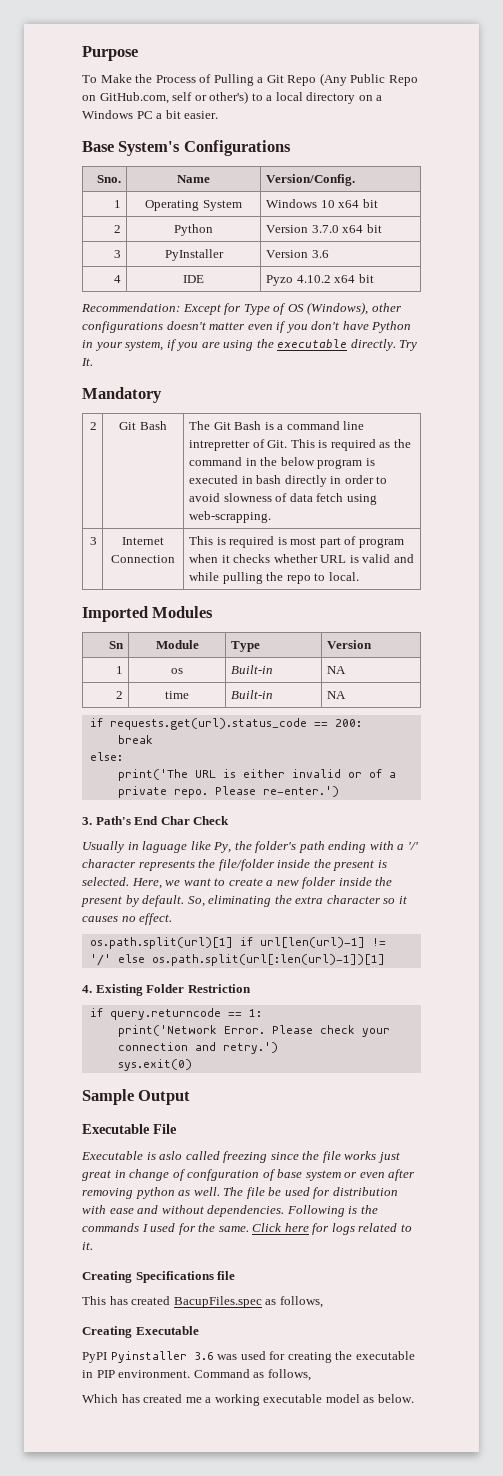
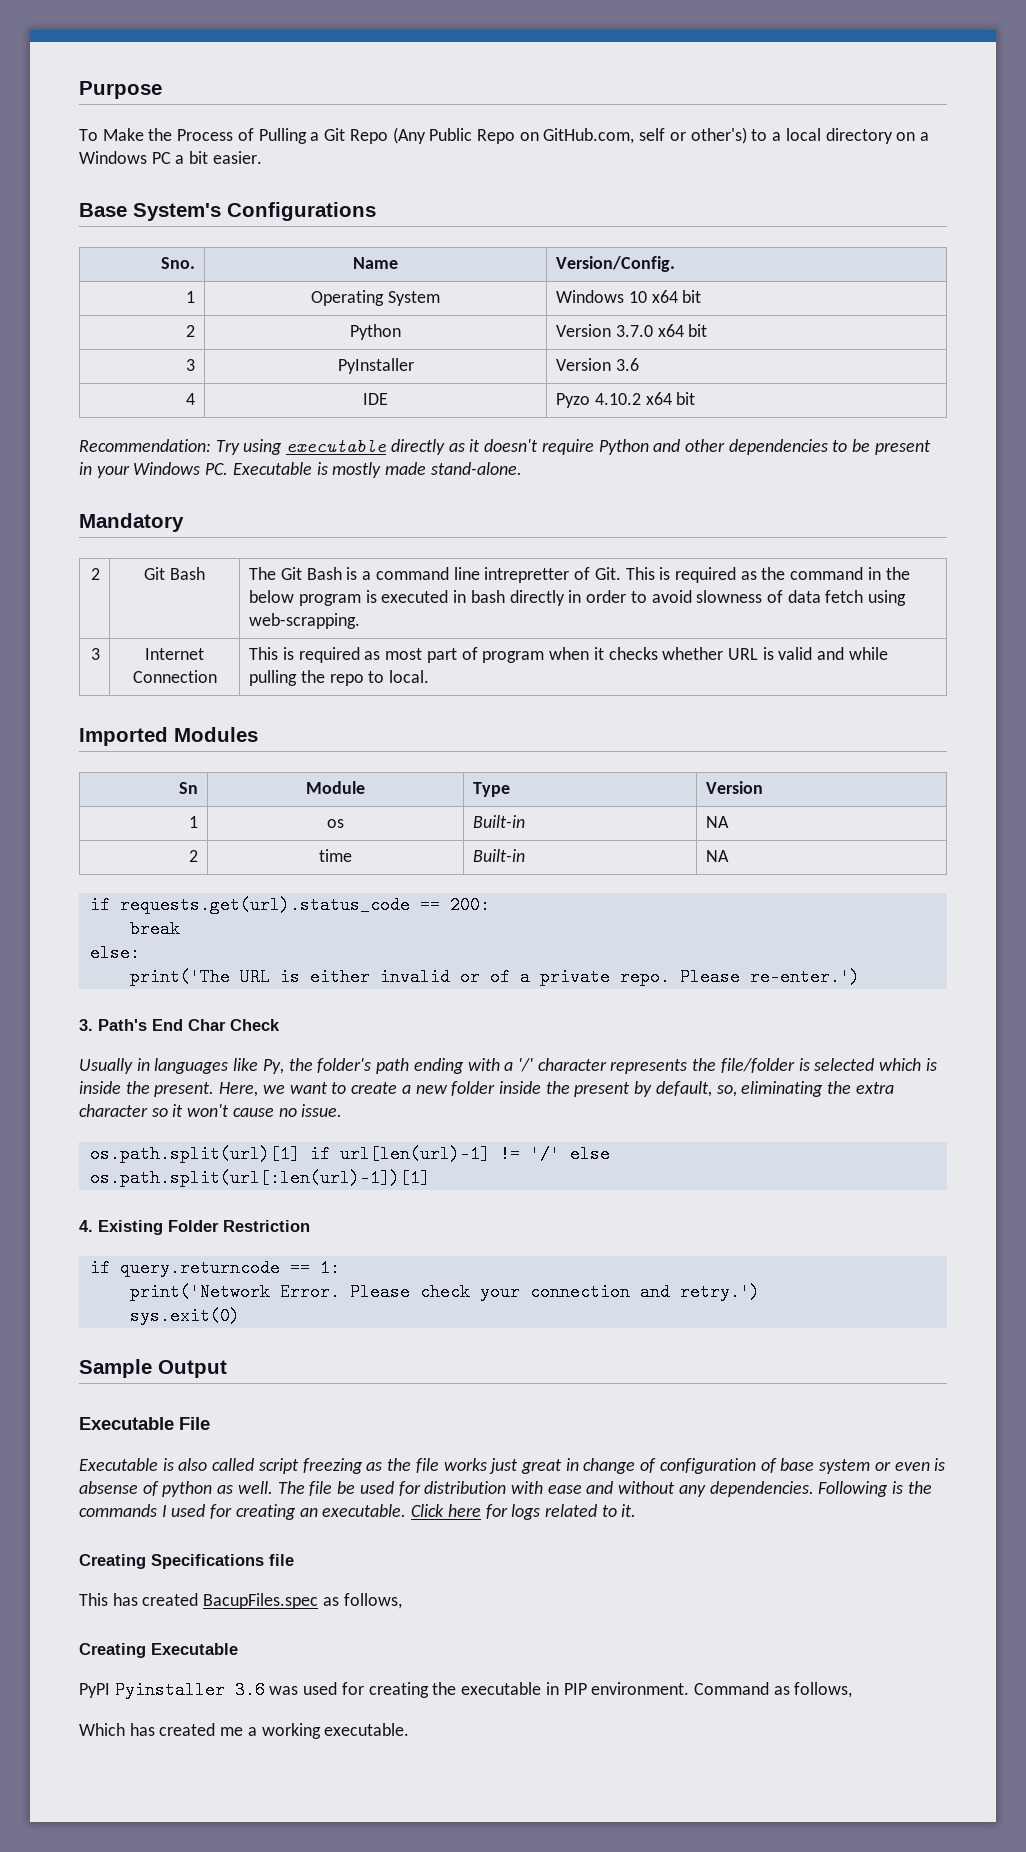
[182,302,402,315] [82,321,412,333] [82,339,418,351] [81,358,93,366] Except for Type of OS (Windows), other configurations doesn't matter even if you don't have Python in your system, if you are using the executable directly. Try It. -> [215,439,931,455] [79,462,522,478] Try using executable directly as it doesn't require Python and other dependencies to be present in your Windows PC. Executable is mostly made stand-alone.
[277,537,287,545] is -> [364,651,381,660] as
[142,841,188,853] laguage -> [154,1058,229,1074] languages
[277,859,387,871] [82,877,129,886] inside the present is selected. -> [798,1058,937,1071] [79,1081,215,1097] is selected which is inside the present.
[142,895,205,907] default. So, -> [655,1081,737,1097] default, so,
[82,913,173,925] causes no effect. -> [187,1104,343,1117] won't cause no issue.
[159,1151,299,1163] aslo called freezing since -> [178,1458,383,1474] also called script freezing as
[187,1169,260,1181] confguration -> [659,1458,756,1474] configuration
[388,1169,416,1181] [82,1188,133,1199] after removing -> [934,1458,946,1471] [79,1481,159,1496] is absense of
(204, 1209) none -> [678,1485,706,1497] any
[198,1223,249,1232] the same. -> [235,1504,407,1520] creating an executable.
[263,1394,414,1403] executable model as below. -> [324,1723,410,1736] executable.

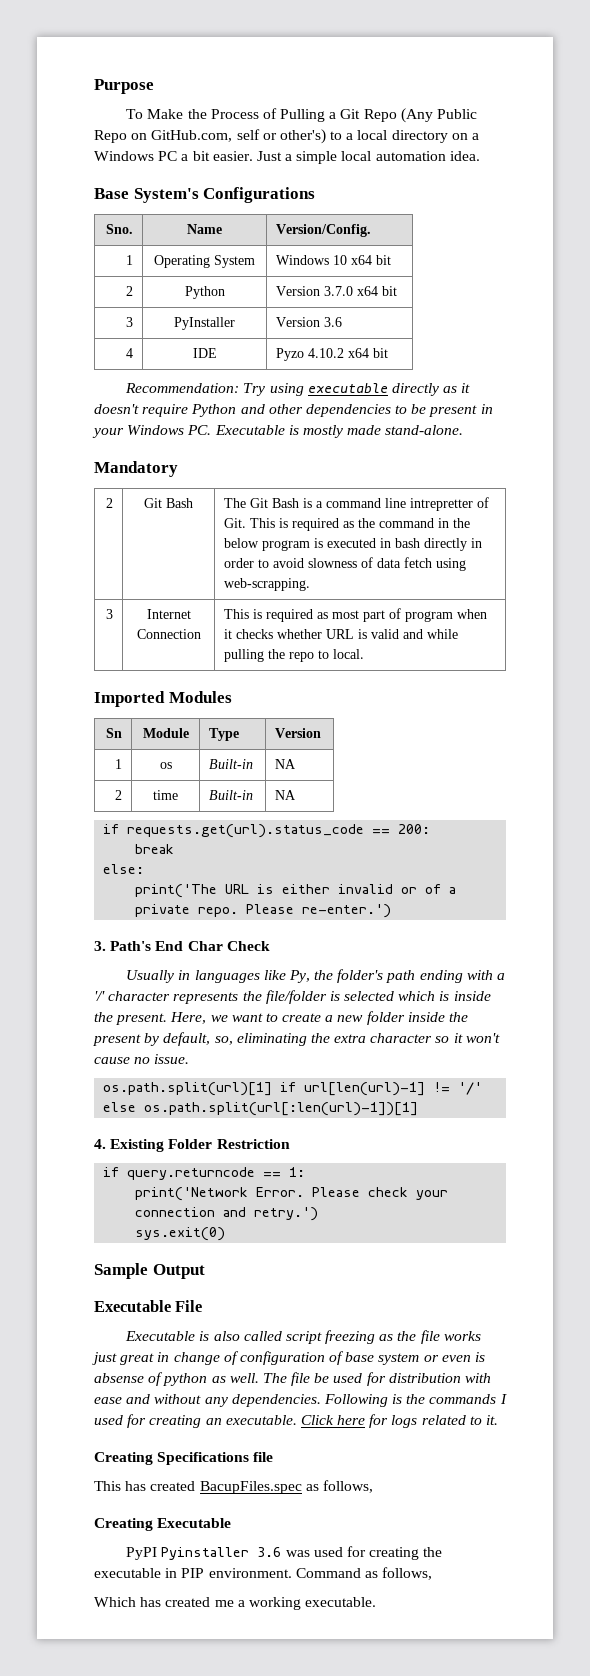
(262, 157) none -> [256,151,480,164] Just a simple local automation idea.

